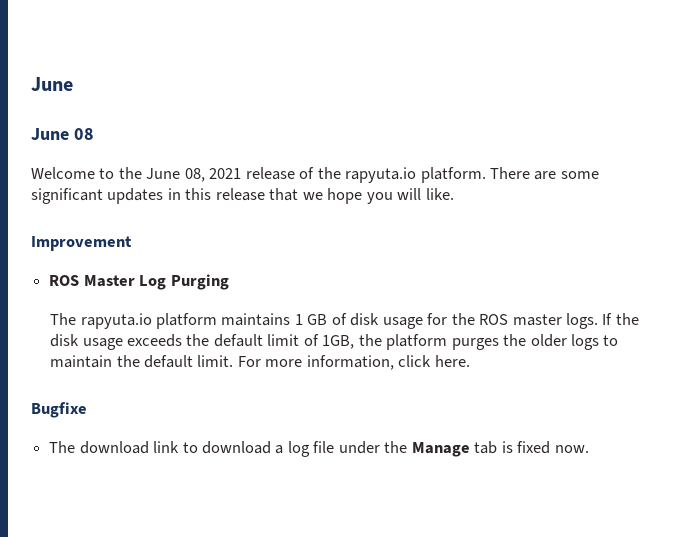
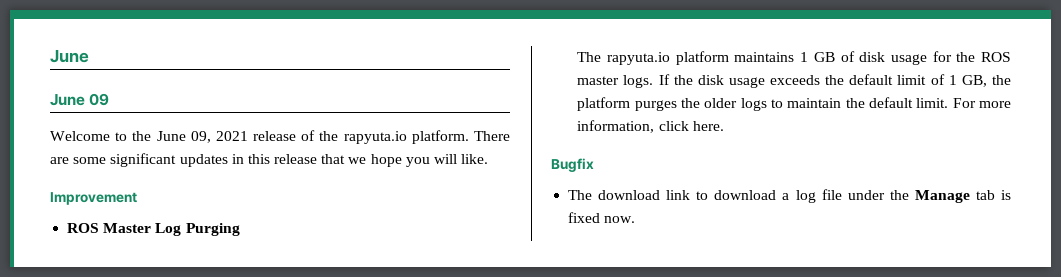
[73,128,94,140] 08 -> [89,93,110,106] 09
[184,168,205,182] 08, -> [190,131,211,143] 09,
[322,335,355,349] 1GB, -> [948,75,987,87] 1 GB,
[31,402,87,418] Bugfixe -> [551,158,594,172] Bugfix

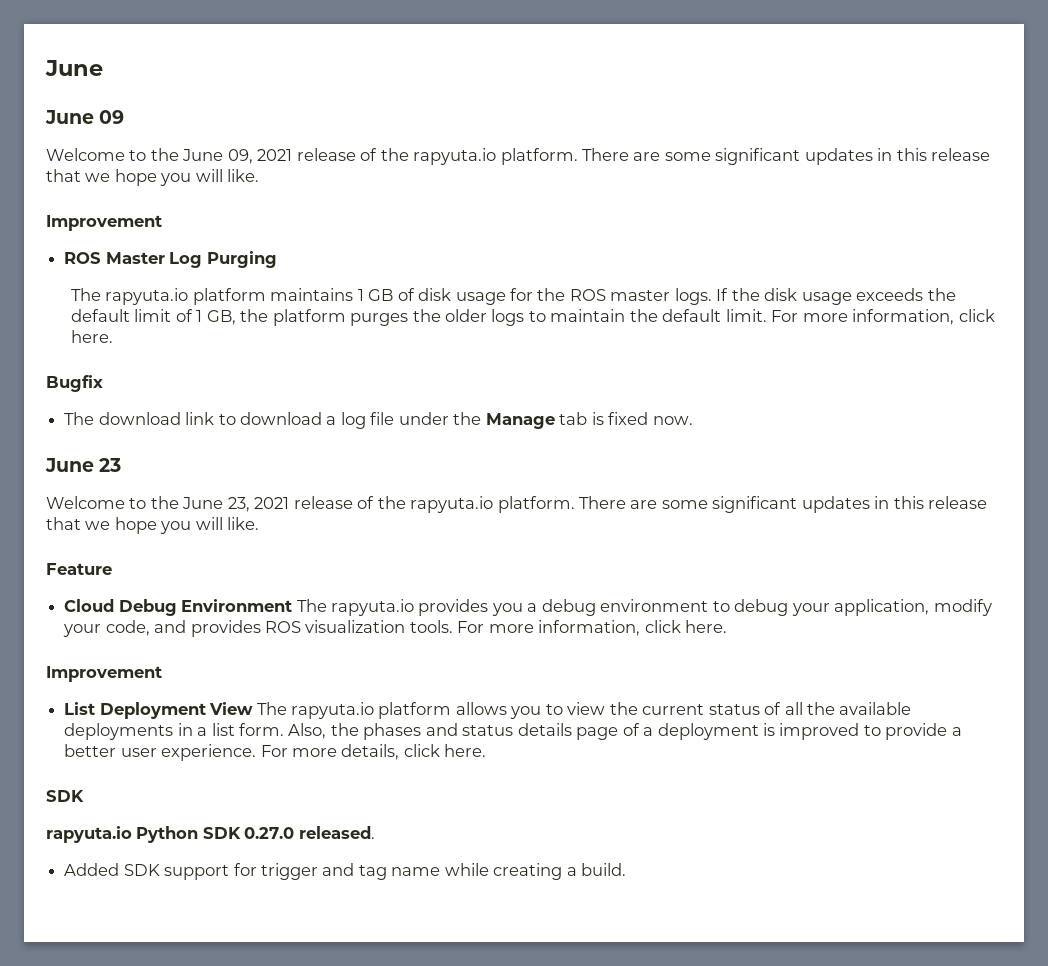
(636, 219) none -> [45,458,122,472] [46,496,988,513] [46,517,260,534] [46,563,112,575] [64,599,992,616] [63,620,728,637] [46,666,162,682] [64,702,912,719] [64,723,962,740] [64,744,487,761] [46,790,84,802] [46,826,375,843] [64,863,627,880] // June 23 // Welcome to the June 23, 2021 release of the rapyuta.io platform. There are some significant updates in this release that we hope you will like. // Feature // Cloud Debug Environment The rapyuta.io provides you a debug environment to debug your application, modify your code, and provides ROS visualization tools. For more information, click here. // Improvement // List Deployment View The rapyuta.io platform allows you to view the current status of all the available deployments in a list form. Also, the phases and status details page of a deployment is improved to provide a better user experience. For more details, click here. // SDK // rapyuta.io Python SDK 0.27.0 released. // Added SDK support for trigger and tag name while creating a build.

